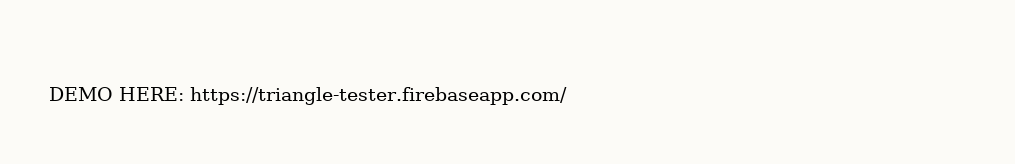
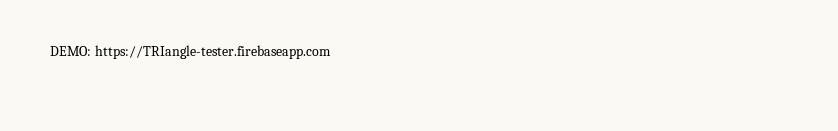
[49,87,567,105] DEMO HERE: https://triangle-tester.firebaseapp.com/ -> [50,45,331,59] DEMO: https://TRIangle-tester.firebaseapp.com

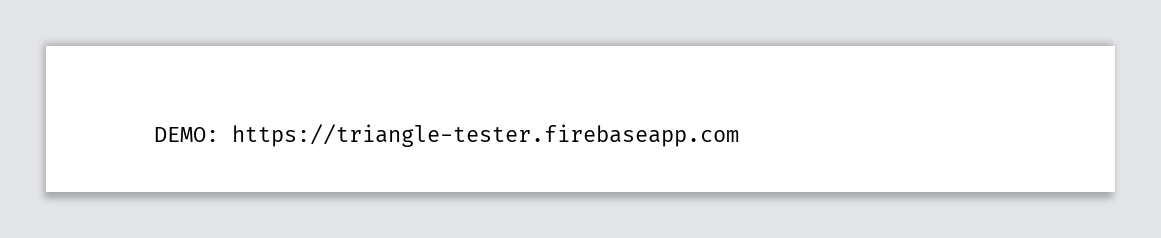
[94,45,331,59] https://TRIangle-tester.firebaseapp.com -> [232,124,739,147] https://triangle-tester.firebaseapp.com

